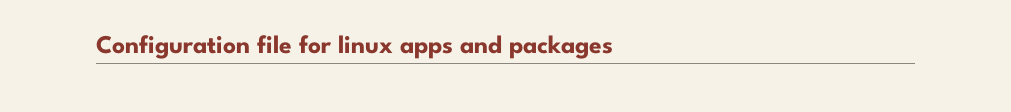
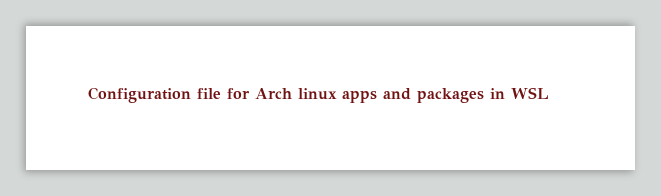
(332, 44) none -> [255,88,292,99] Arch
(613, 47) none -> [490,87,549,99] in WSL

